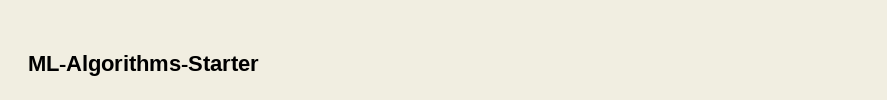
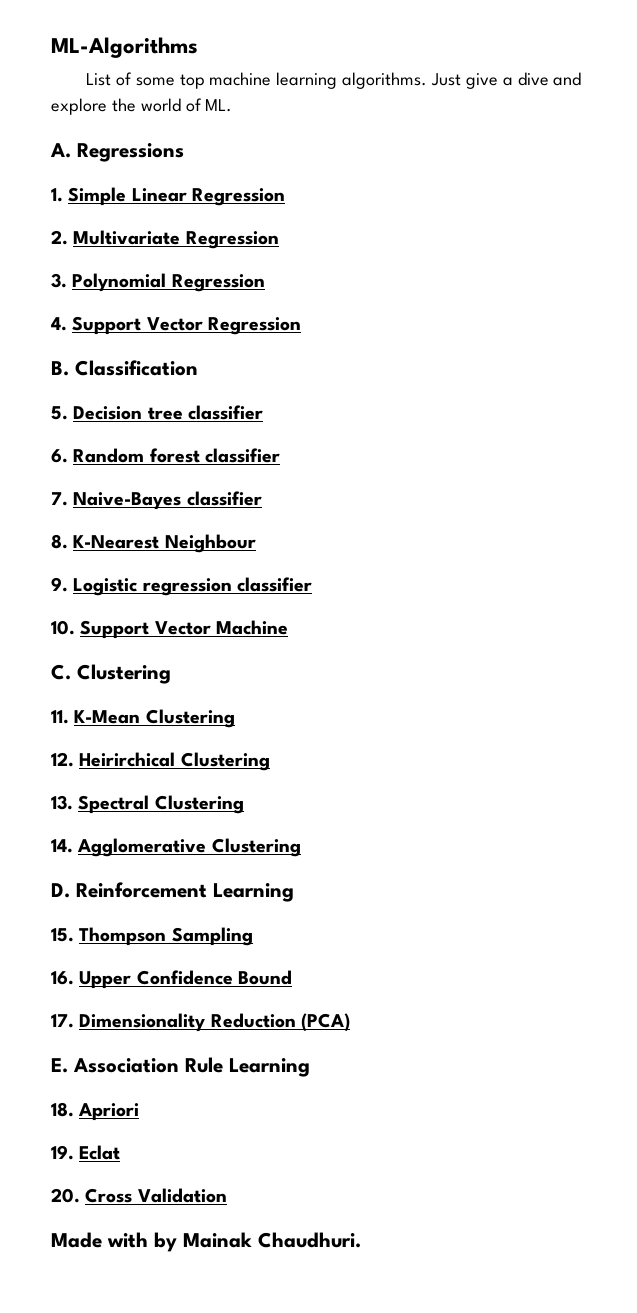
[28,55,259,76] ML-Algorithms-Starter -> [51,37,198,58] [85,72,582,89] [51,98,233,115] [50,143,184,162] [51,187,285,206] [51,230,279,249] [51,273,265,292] [51,316,301,335] [51,360,198,376] [51,405,263,420] [51,448,280,463] [51,491,262,510] [51,534,256,553] [51,577,312,596] [51,620,288,639] [51,664,171,684] [51,709,235,728] [51,752,270,771] [51,795,244,814] [51,838,301,857] [51,882,294,902] [51,927,253,946] [51,970,292,989] [51,1013,350,1032] [51,1057,310,1077] [51,1102,140,1121] [51,1145,121,1160] [51,1188,227,1203] [51,1232,361,1252] ML-Algorithms // List of some top machine learning algorithms. Just give a dive and explore the world of ML. // A. Regressions // 1. Simple Linear Regression // 2. Multivariate Regression // 3. Polynomial Regression // 4. Support Vector Regression // B. Classification // 5. Decision tree classifier // 6. Random forest classifier // 7. Naive-Bayes classifier // 8. K-Nearest Neighbour // 9. Logistic regression classifier // 10. Support Vector Machine // C. Clustering // 11. K-Mean Clustering // 12. Heirirchical Clustering // 13. Spectral Clustering // 14. Agglomerative Clustering // D. Reinforcement Learning // 15. Thompson Sampling // 16. Upper Confidence Bound // 17. Dimensionality Reduction (PCA) // E. Association Rule Learning // 18. Apriori // 19. Eclat // 20. Cross Validation // Made with by Mainak Chaudhuri.

